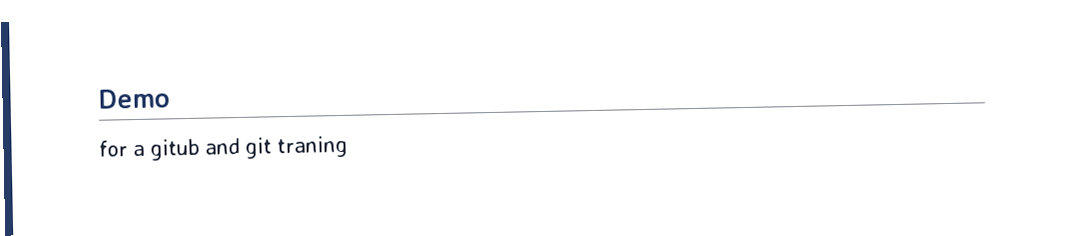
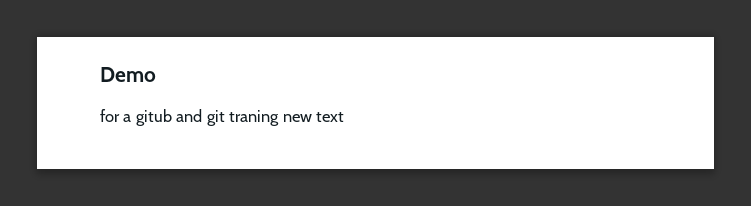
(348, 147) none -> [282,112,345,122] new text

